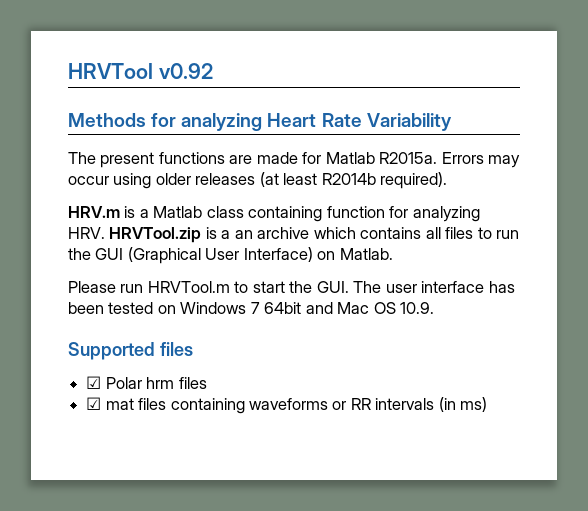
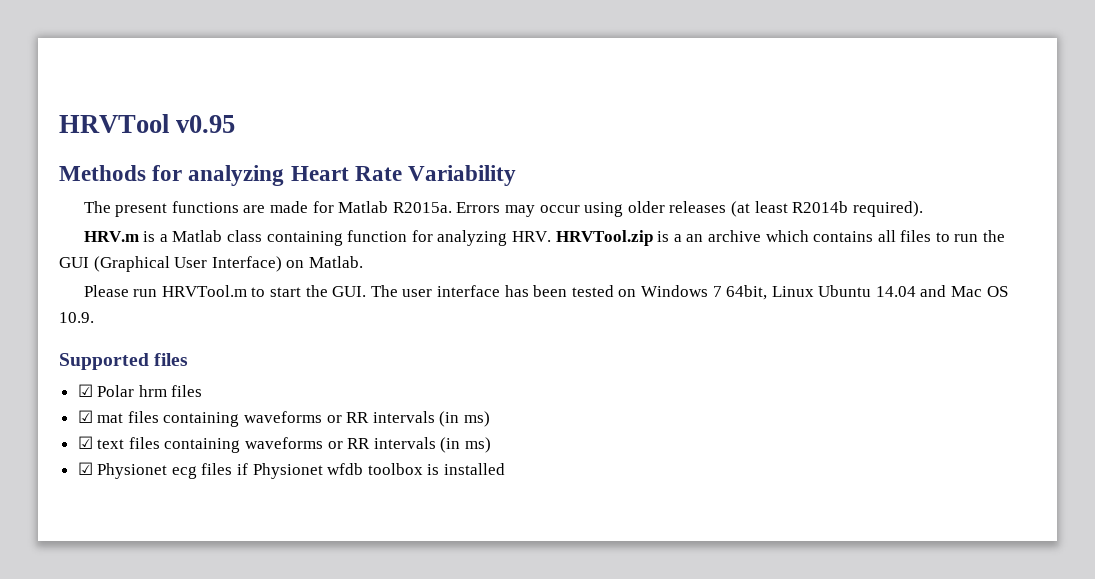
[158,63,213,79] v0.92 -> [176,115,236,133] v0.95
[264,302,302,314] 64bit -> [726,285,916,300] 64bit, Linux Ubuntu 14.04
(488, 404) none -> [77,436,492,453] [77,462,506,479] // ☑ text files containing waveforms or RR intervals (in ms) // ☑ Physionet ecg files if Physionet wfdb toolbox is installed

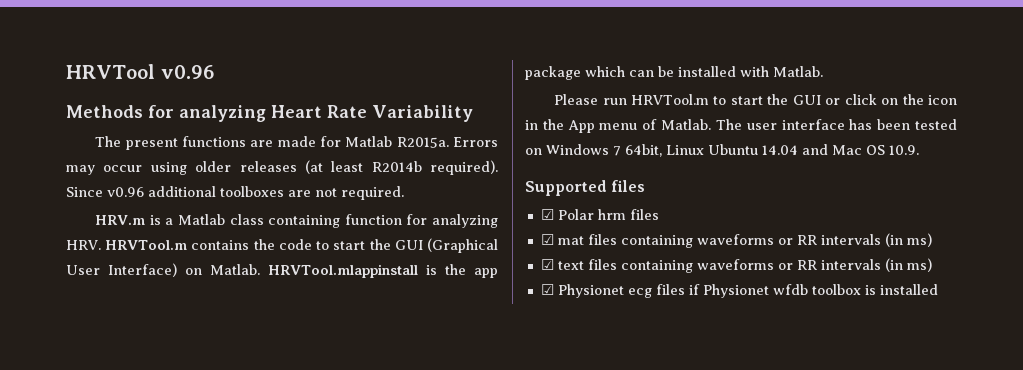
[176,115,236,133] v0.95 -> [160,65,215,79] v0.96
(923, 209) none -> [66,186,404,200] Since v0.96 additional toolboxes are not required.
[555,230,979,246] HRVTool.zip is a an archive which contains all files to run -> [105,239,366,250] HRVTool.m contains the code to start
(363, 262) none -> [268,264,499,278] [525,66,823,80] HRVTool.mlappinstall is the app package which can be installed with Matlab.
[332,286,367,297] GUI. -> [792,94,958,105] [525,119,712,133] GUI or click on the icon in the App menu of Matlab.

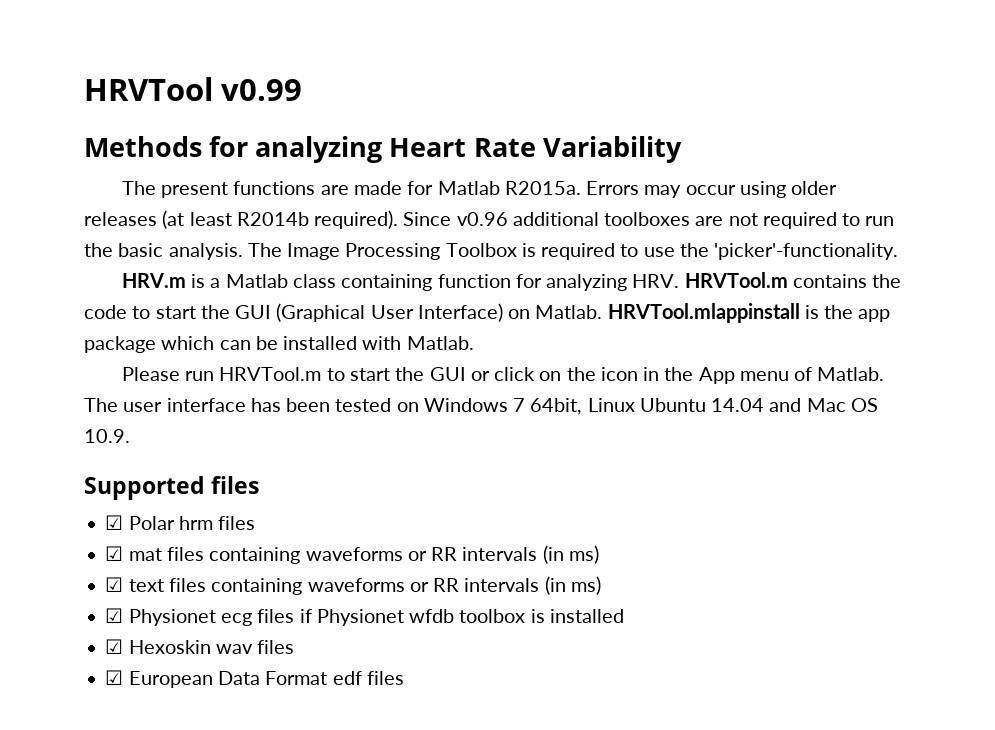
[160,65,215,79] v0.96 -> [221,79,303,101] v0.99
[341,186,404,200] required. -> [762,212,895,229] [84,243,899,260] required to run the basic analysis. The Image Processing Toolbox is required to use the 'picker'-functionality.
(938, 289) none -> [105,639,295,654] [105,670,404,688] // ☑ Hexoskin wav files // ☑ European Data Format edf files

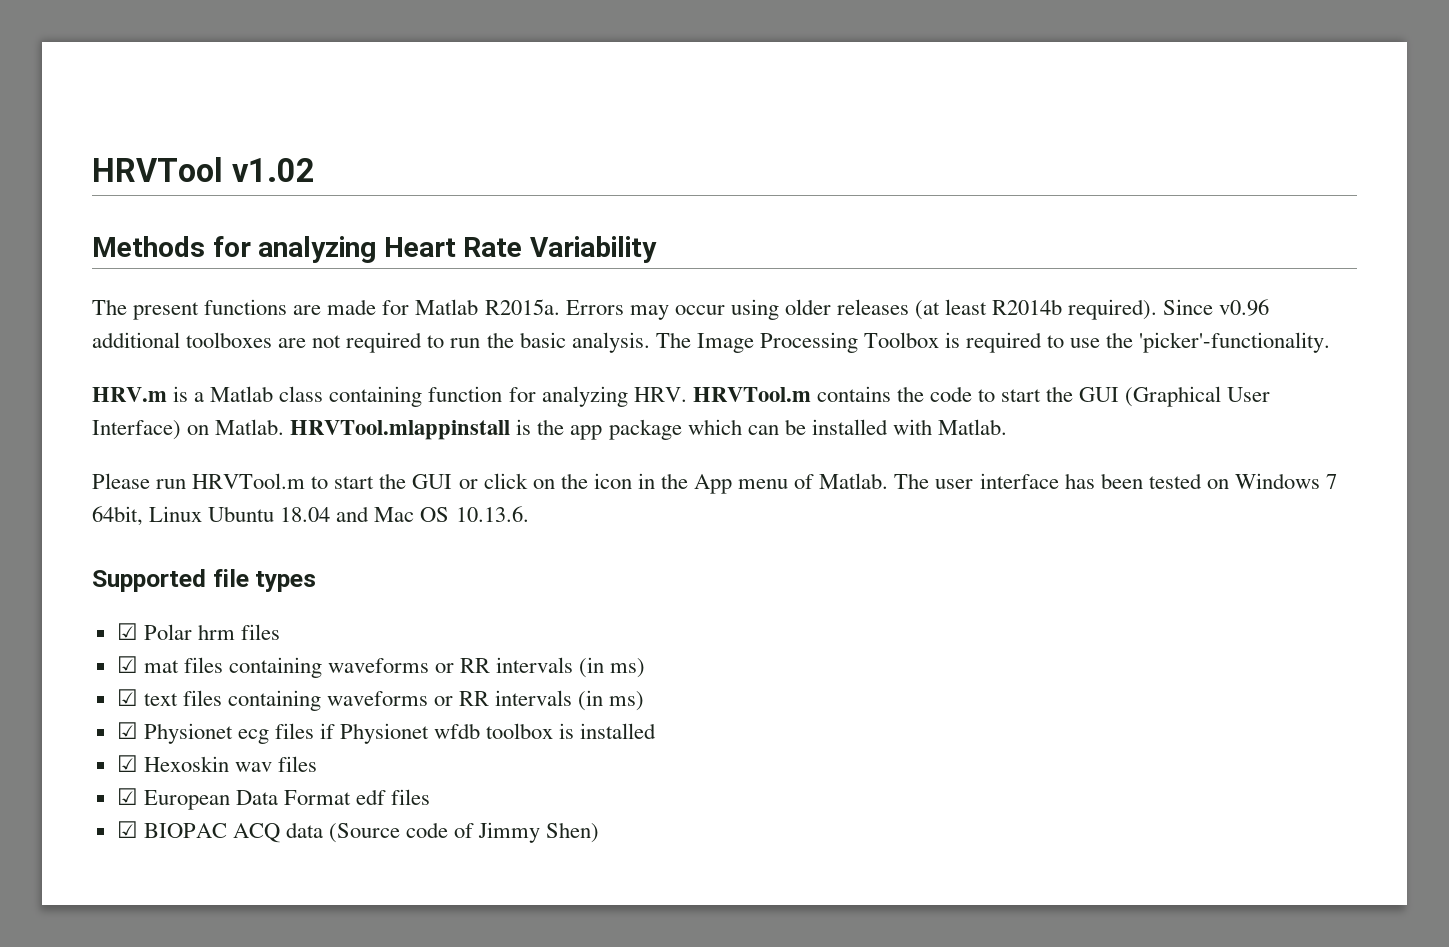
[221,79,303,101] v0.99 -> [231,158,315,182] v1.02
[711,398,765,412] 14.04 -> [280,507,331,522] 18.04
[84,429,130,443] 10.9. -> [455,506,529,522] 10.13.6.
[211,476,260,494] files -> [212,569,317,592] file types
(404, 678) none -> [116,821,600,843] // ☑ BIOPAC ACQ data (Source code of Jimmy Shen)

